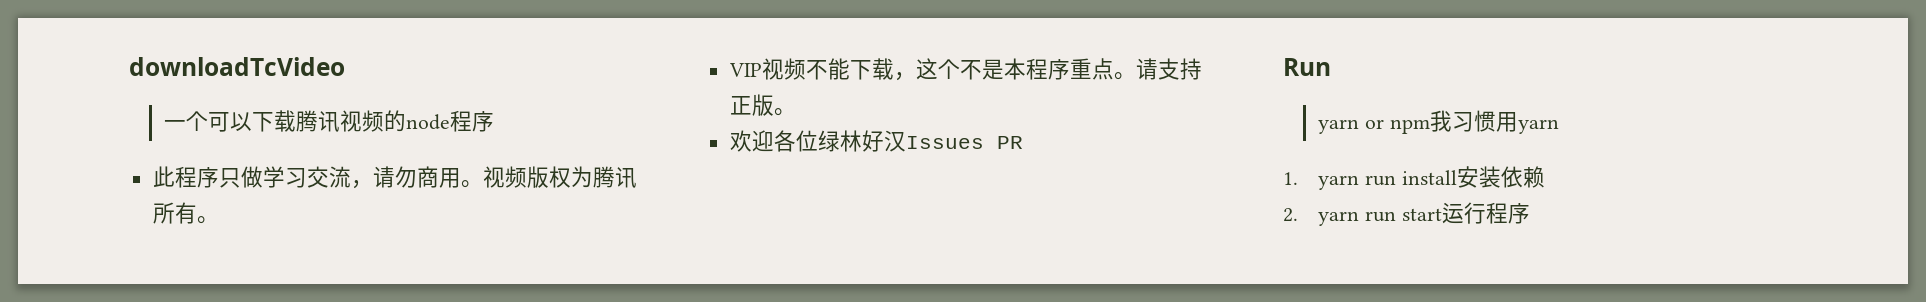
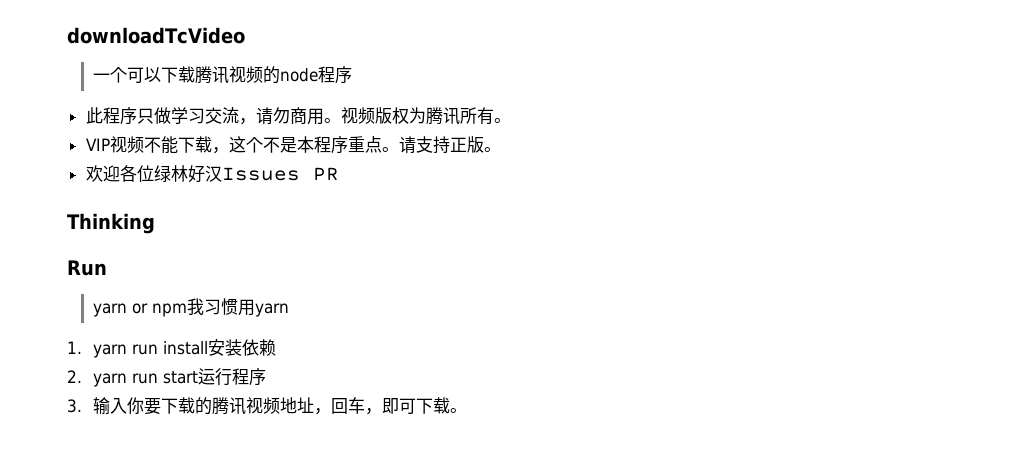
(1023, 142) none -> [67,213,155,234] // Thinking
(1530, 213) none -> [67,397,467,415] // 3.输入你要下载的腾讯视频地址，回车，即可下载。

